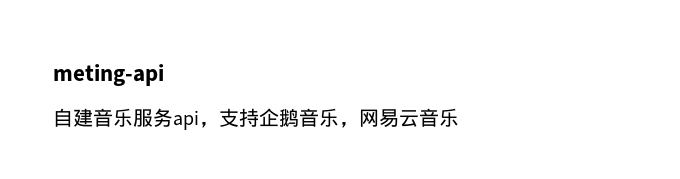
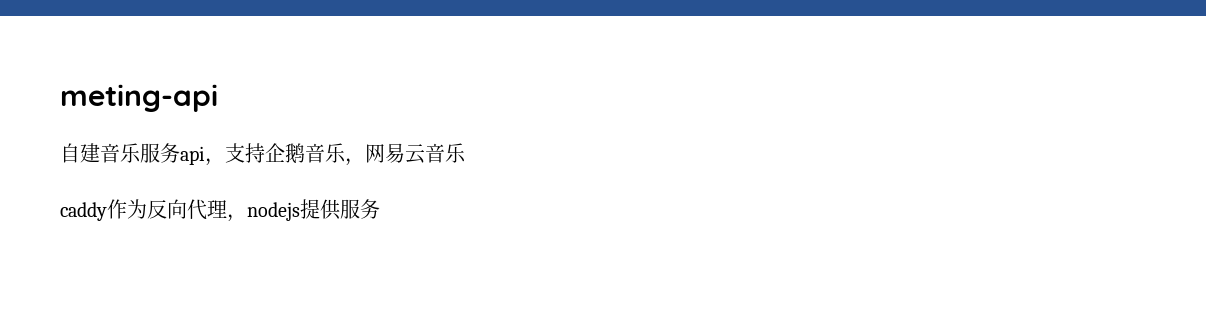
(459, 117) none -> [60,199,380,222] // caddy作为反向代理，nodejs提供服务

